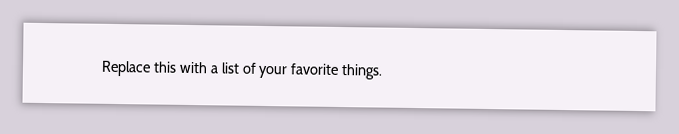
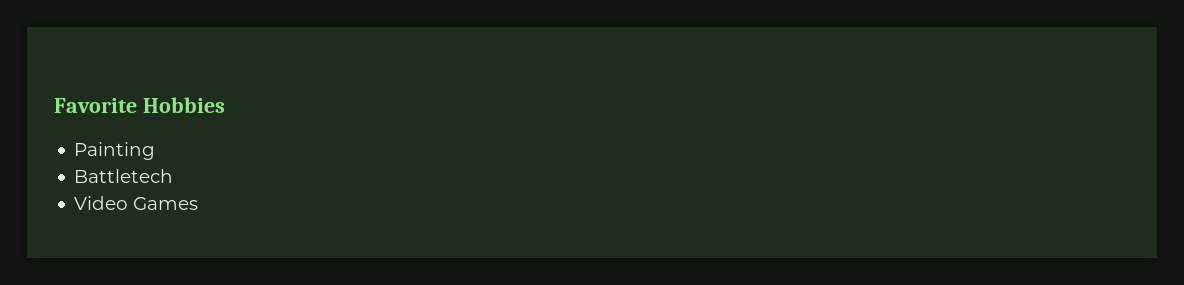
[101,60,384,80] Replace this with a list of your favorite things. -> [54,97,225,113] [74,142,156,160] [74,169,174,183] [74,196,199,210] Favorite Hobbies // Painting // Battletech // Video Games

